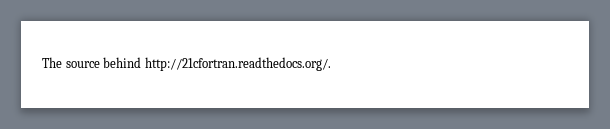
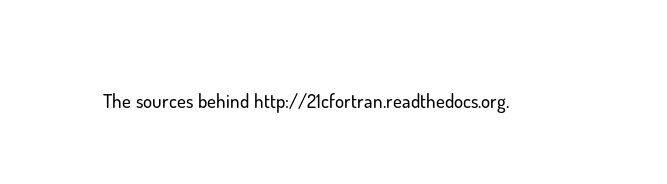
[65,57,331,71] source behind http://21cfortran.readthedocs.org/. -> [136,93,510,113] sources behind http://21cfortran.readthedocs.org.

